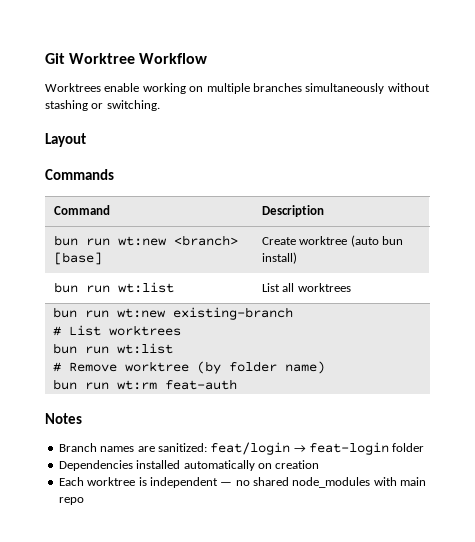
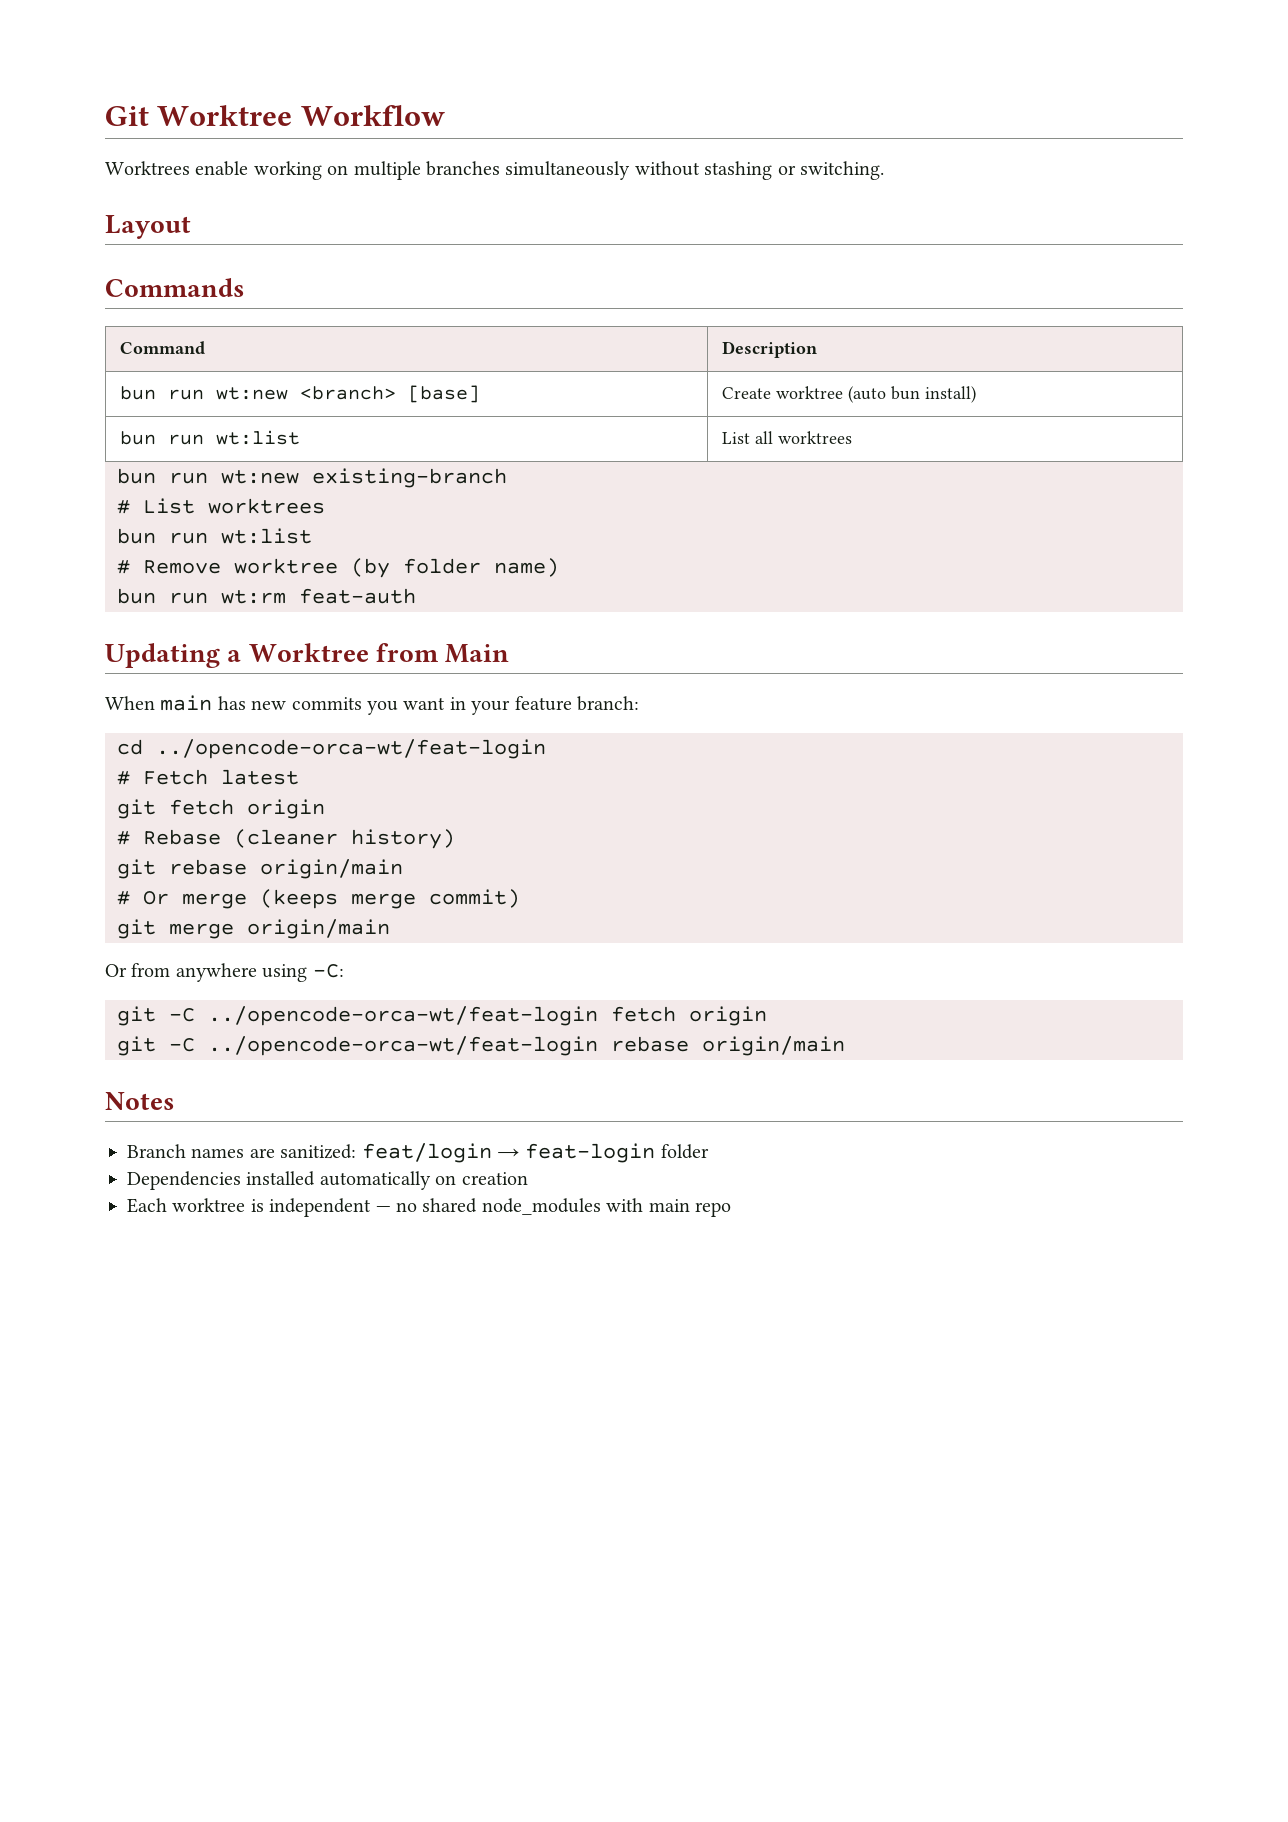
(237, 384) none -> [105,643,510,668] [105,695,639,715] [117,739,546,759] [117,769,299,785] [117,799,325,819] [117,829,455,849] [117,859,403,879] [117,889,520,909] [117,919,390,939] [105,963,344,982] [117,1006,767,1026] [117,1036,845,1056] // Updating a Worktree from Main // When main has new commits you want in your feature branch: // cd ../opencode-orca-wt/feat-login // # Fetch latest // git fetch origin // # Rebase (cleaner history) // git rebase origin/main // # Or merge (keeps merge commit) // git merge origin/main // Or from anywhere using -C: // git -C ../opencode-orca-wt/feat-login fetch origin // git -C ../opencode-orca-wt/feat-login rebase origin/main

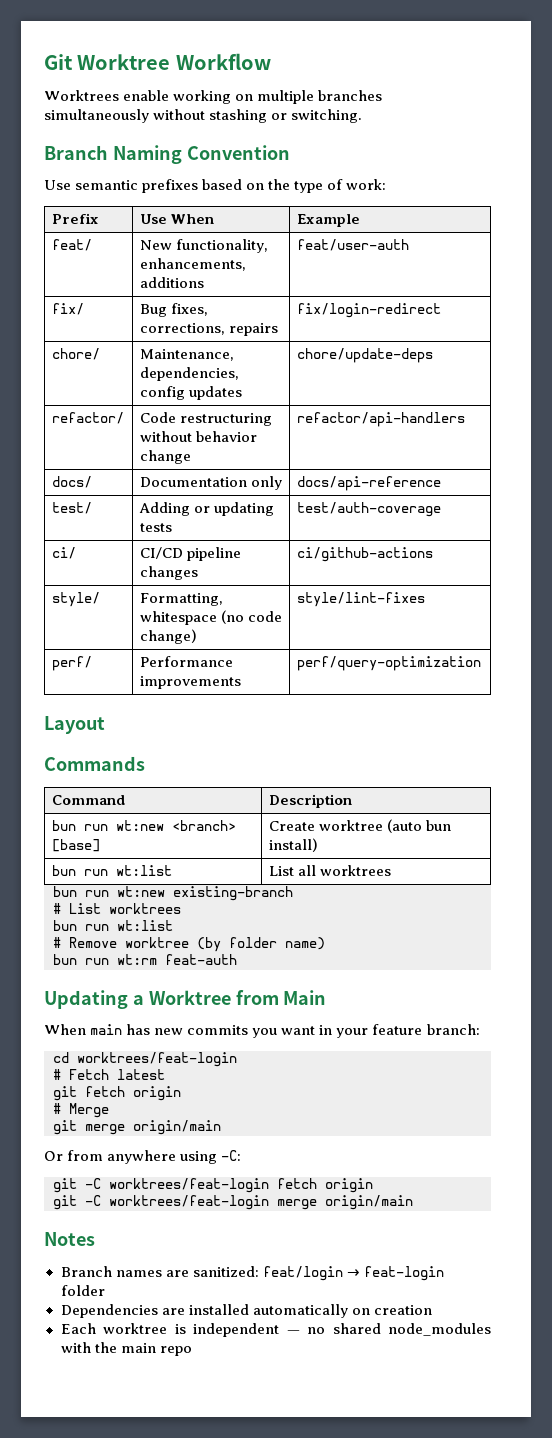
(884, 170) none -> [44,145,290,164] [44,179,387,193] [51,213,99,224] [139,214,214,224] [296,214,360,227] [51,239,92,251] [139,239,268,253] [139,258,246,271] [139,277,204,288] [296,239,409,251] [51,303,84,315] [139,303,208,317] [139,323,278,336] [296,303,441,318] [51,348,100,360] [139,349,234,361] [139,367,239,381] [139,386,242,400] [296,348,433,363] [51,412,124,424] [139,412,272,426] [139,431,257,442] [139,450,191,464] [296,412,465,427] [51,476,92,488] [139,476,282,490] [296,476,441,491] [51,502,92,514] [138,502,274,516] [139,523,172,532] [296,502,441,517] [51,547,76,559] [139,547,241,561] [139,566,198,580] [296,547,433,562] [51,592,100,607] [139,593,223,606] [139,610,282,625] [139,629,197,644] [296,592,425,607] [51,656,92,671] [139,656,233,667] [139,676,241,689] [296,656,481,671] // Branch Naming Convention // Use semantic prefixes based on the type of work: // Prefix | Use When | Example // feat/ | New functionality, enhancements, additions | feat/user-auth // fix/ | Bug fixes, corrections, repairs | fix/login-redirect // chore/ | Maintenance, dependencies, config updates | chore/update-deps // refactor/ | Code restructuring without behavior change | refactor/api-handlers // docs/ | Documentation only | docs/api-reference // test/ | Adding or updating tests | test/auth-coverage // ci/ | CI/CD pipeline changes | ci/github-actions // style/ | Formatting, whitespace (no code change) | style/lint-fixes // perf/ | Performance improvements | perf/query-optimization
[156,739,546,759] ../opencode-orca-wt/feat-login -> [77,1052,237,1067] worktrees/feat-login
[143,829,455,849] [117,859,403,879] [117,889,520,909] Rebase (cleaner history) // git rebase origin/main // # Or merge (keeps merge commit) -> [69,1103,109,1118] Merge
[208,1006,598,1026] ../opencode-orca-wt/feat-login -> [109,1178,269,1193] worktrees/feat-login
[208,1036,689,1056] ../opencode-orca-wt/feat-login rebase -> [109,1195,317,1210] worktrees/feat-login merge
(241, 1180) none -> [161,1308,185,1315] are
(644, 1205) none -> [94,1342,117,1353] the

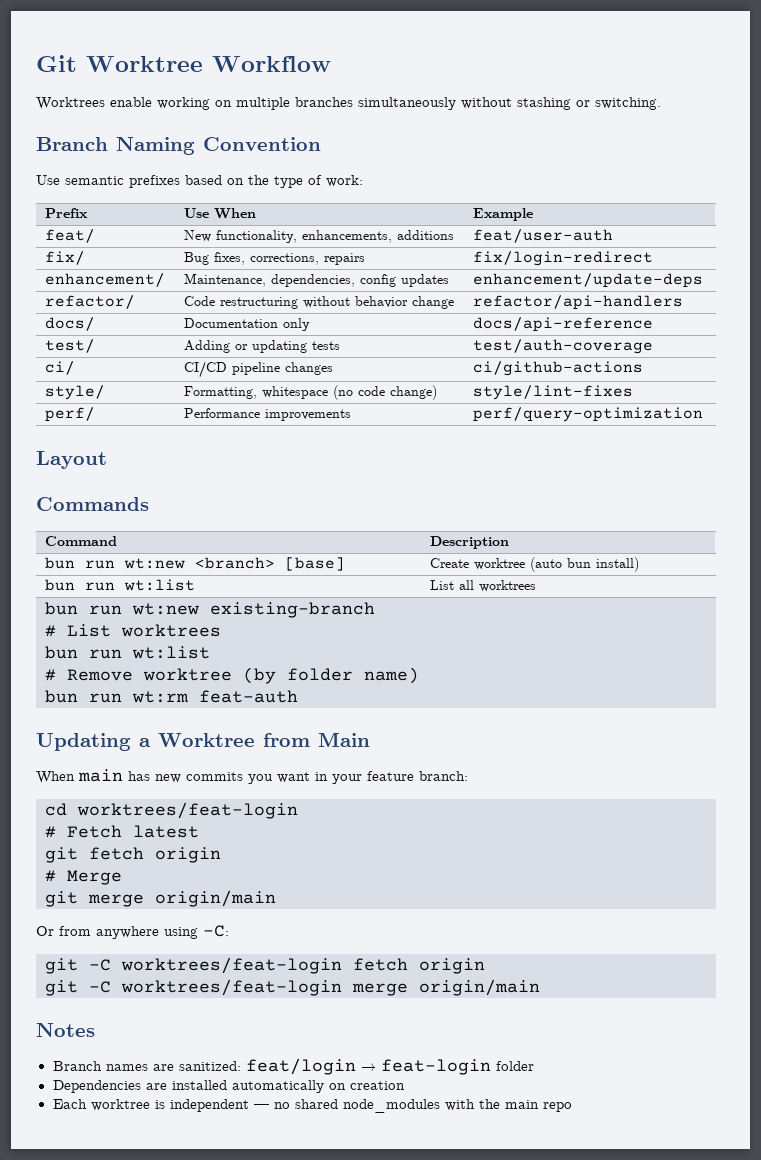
[51,348,100,360] chore/ -> [45,273,166,287] enhancement/
[296,348,433,363] chore/update-deps -> [473,273,704,288] enhancement/update-deps

